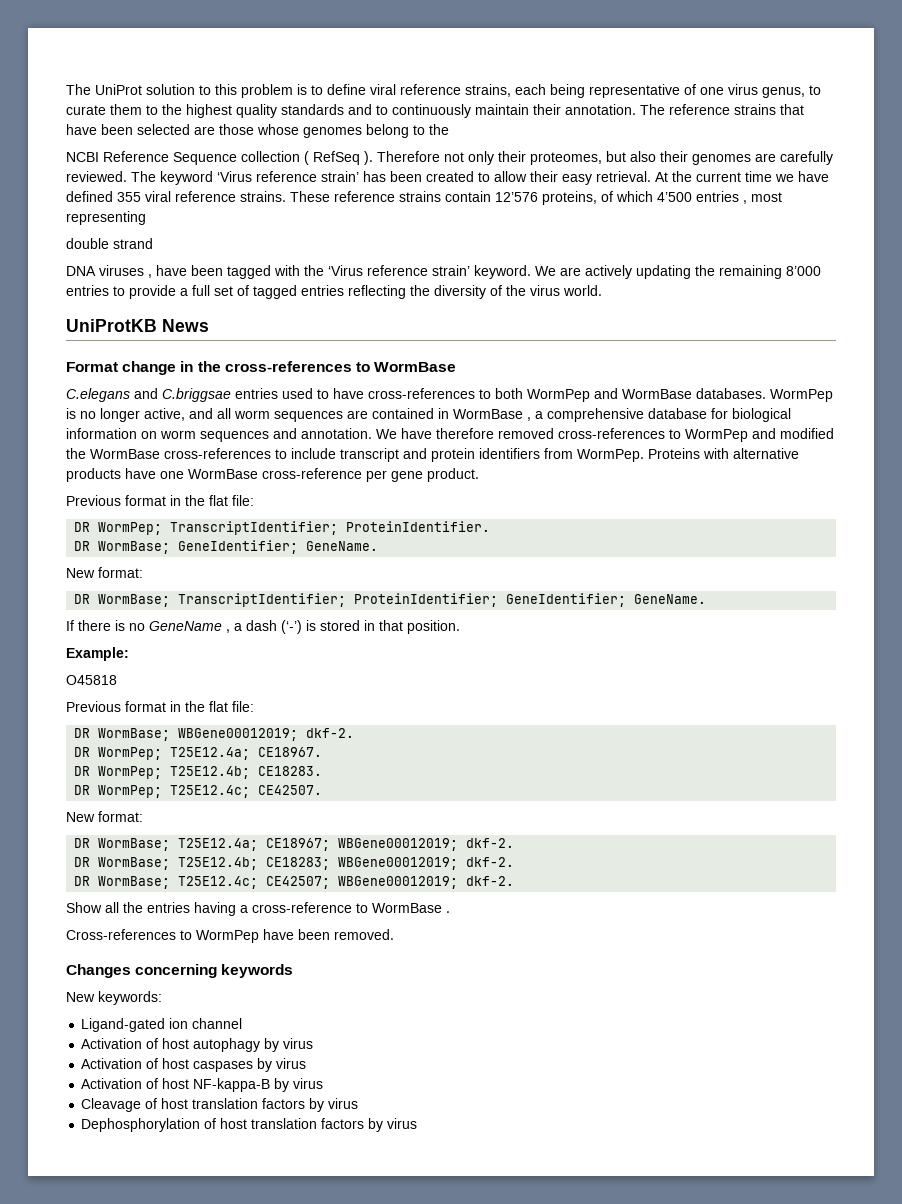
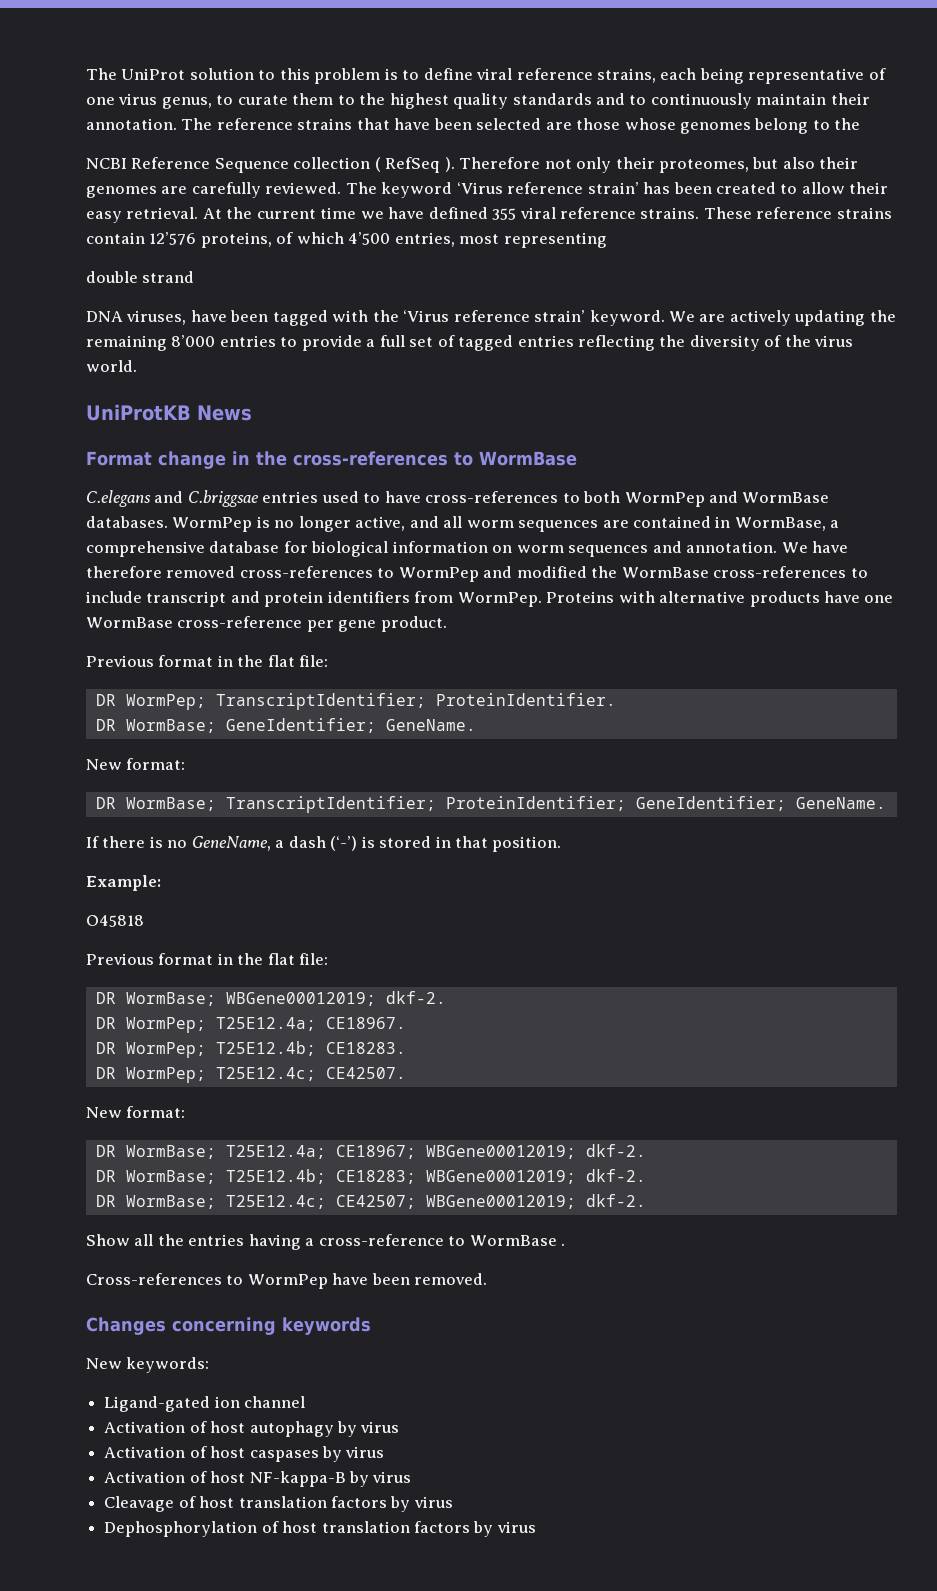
[696,191,747,204] entries , -> [394,232,455,247] entries,
[99,265,152,278] viruses , -> [126,310,187,325] viruses,
[453,409,531,421] WormBase , -> [734,517,826,531] WormBase,
[149,621,230,633] GeneName , -> [191,836,271,851] GeneName,

